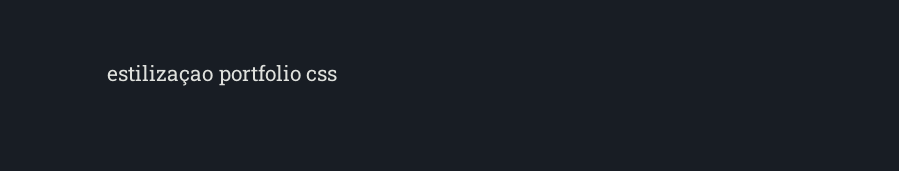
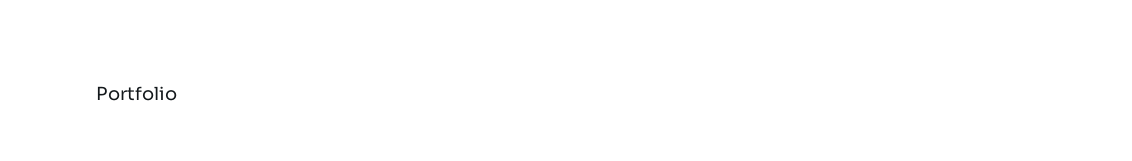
[107,64,338,86] estilizaçao portfolio css -> [96,86,177,101] Portfolio

